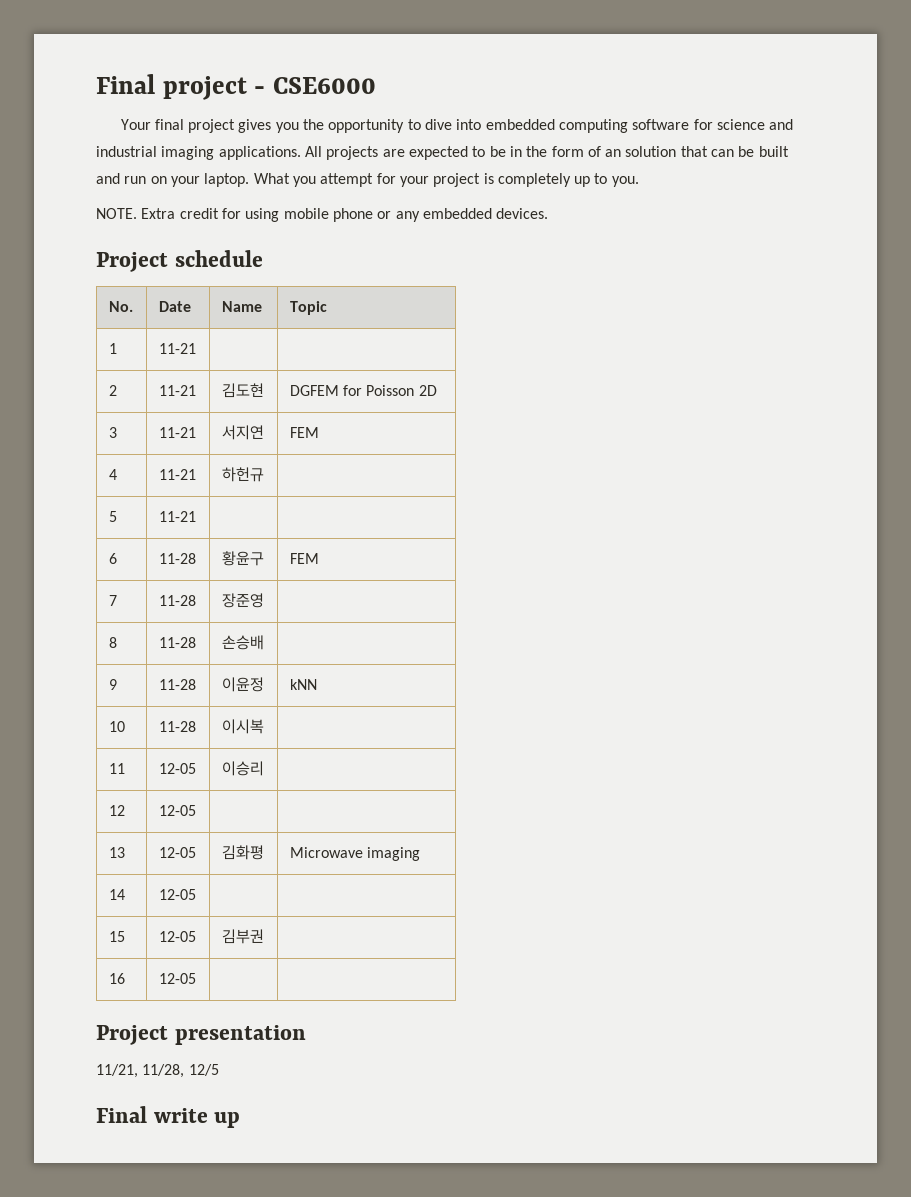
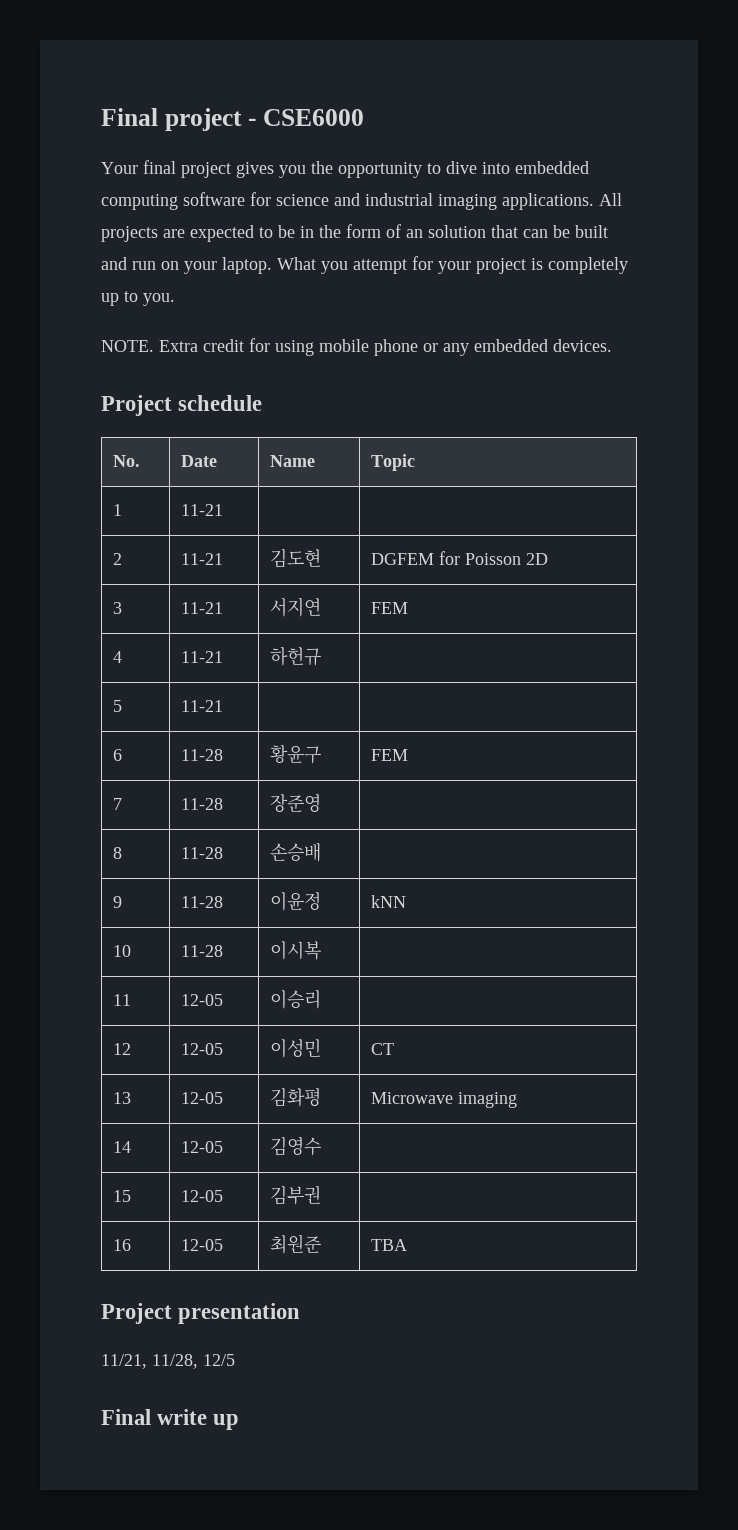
(196, 810) | -> [269,1039,321,1058] [370,1043,394,1055] 이성민 | CT
(196, 894) none -> [269,1137,321,1156] 김영수
(196, 978) | -> [269,1234,321,1254] [370,1239,407,1251] 최원준 | TBA

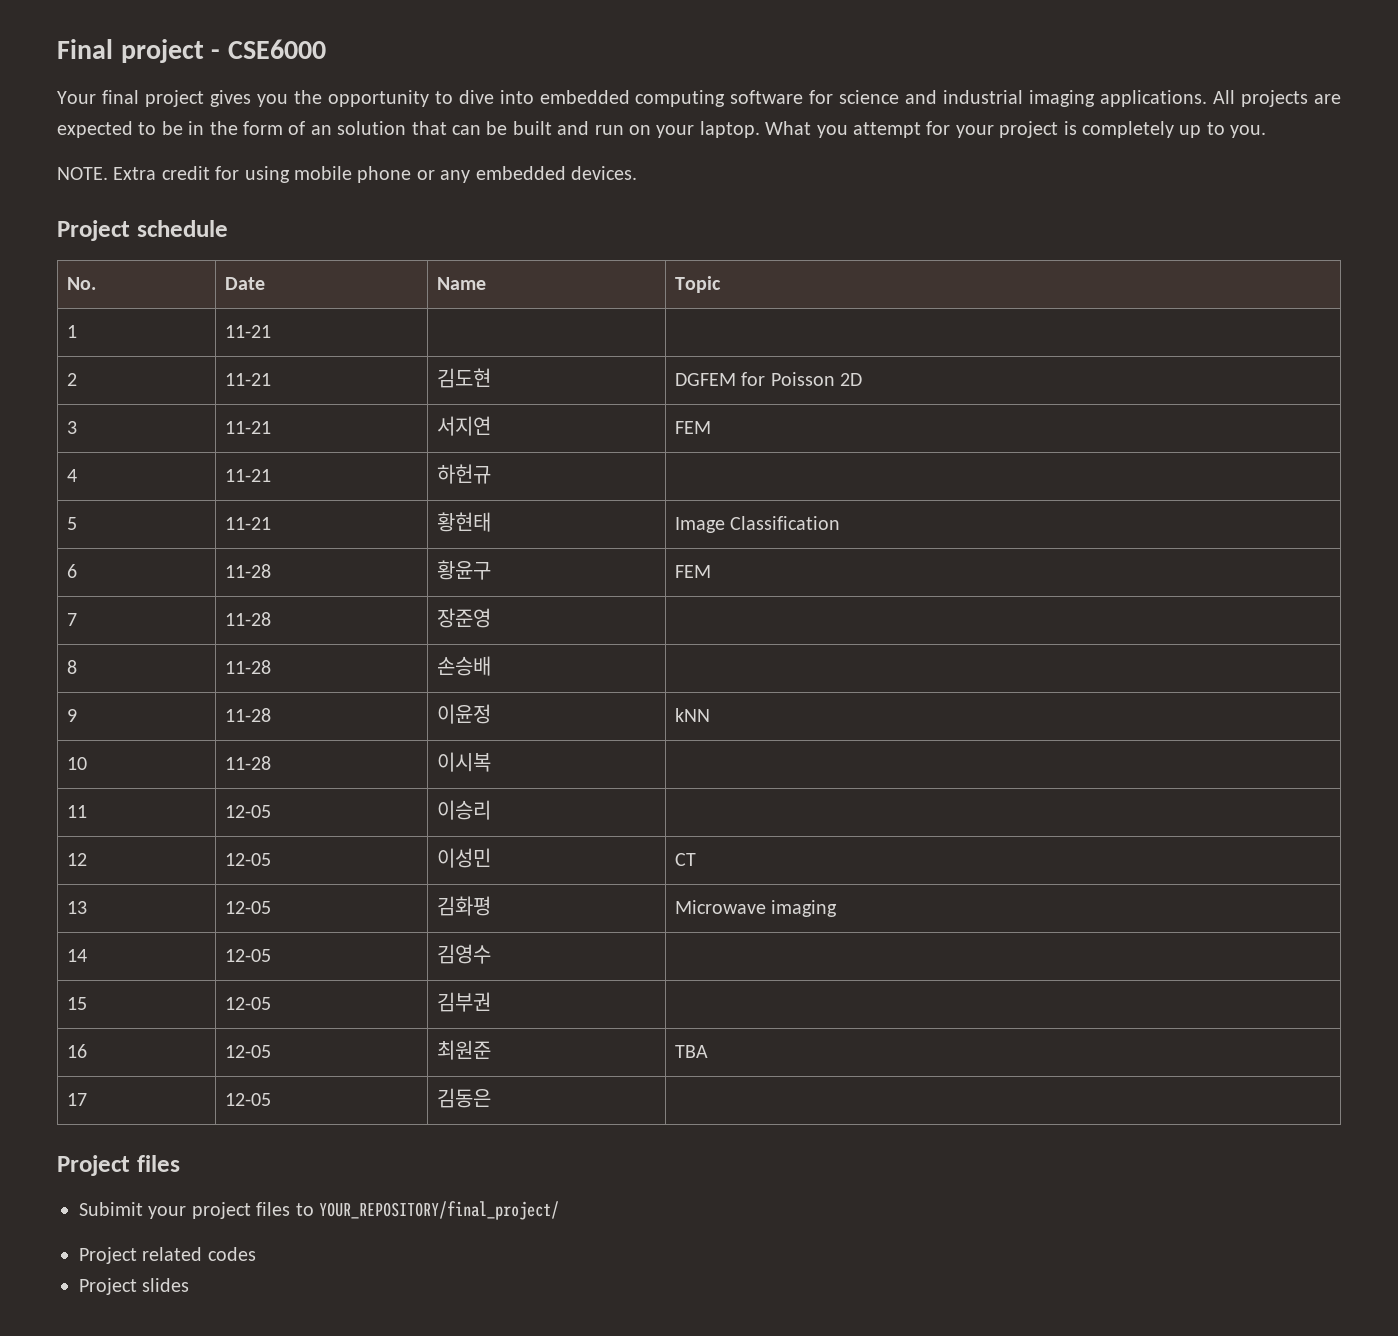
(223, 706) | -> [437,512,492,532] [675,516,841,533] 황현태 | Image Classification
[101,1303,301,1324] [101,1354,235,1369] [101,1409,240,1430] // Project presentation // 11/21, 11/28, 12/5 // Final write up -> [67,1093,88,1106] [225,1093,272,1106] [437,1088,492,1108] [57,1155,180,1176] [79,1201,559,1220] [79,1247,256,1264] [79,1278,190,1295] // 17 | 12-05 | 김동은 | // Project files // Subimit your project files to YOUR_REPOSITORY/final_project/ // Project related codes // Project slides

